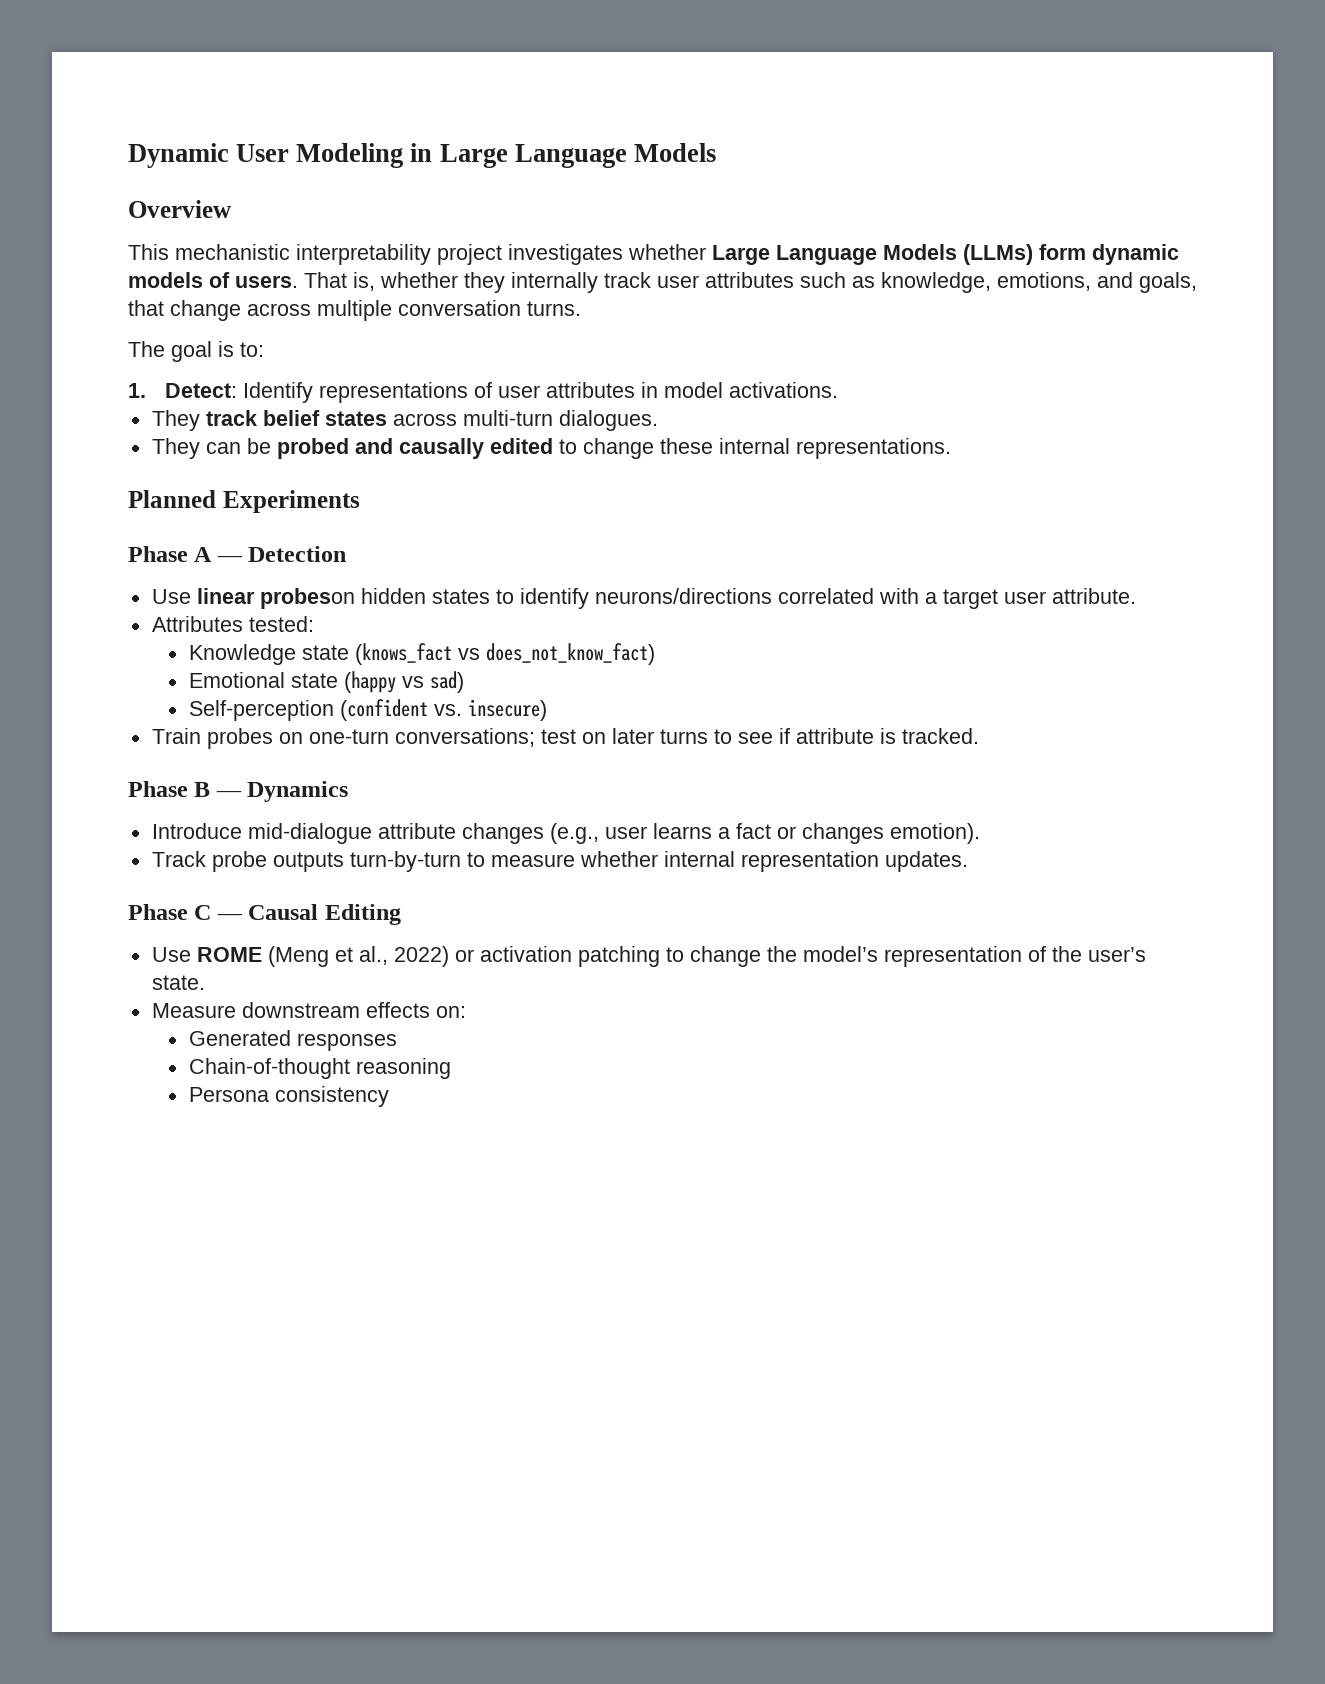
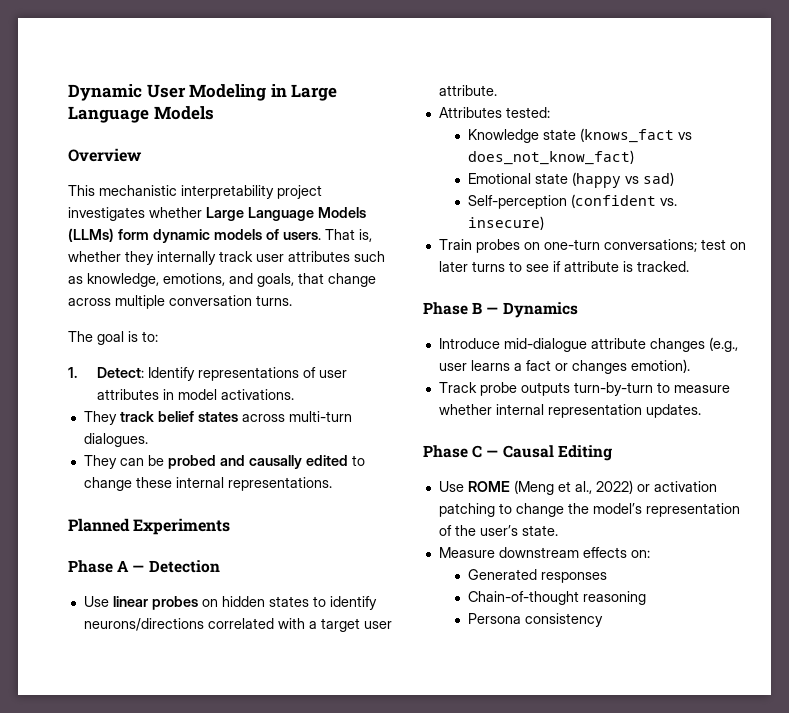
[259,588,355,609] probeson -> [151,596,218,610] probes on

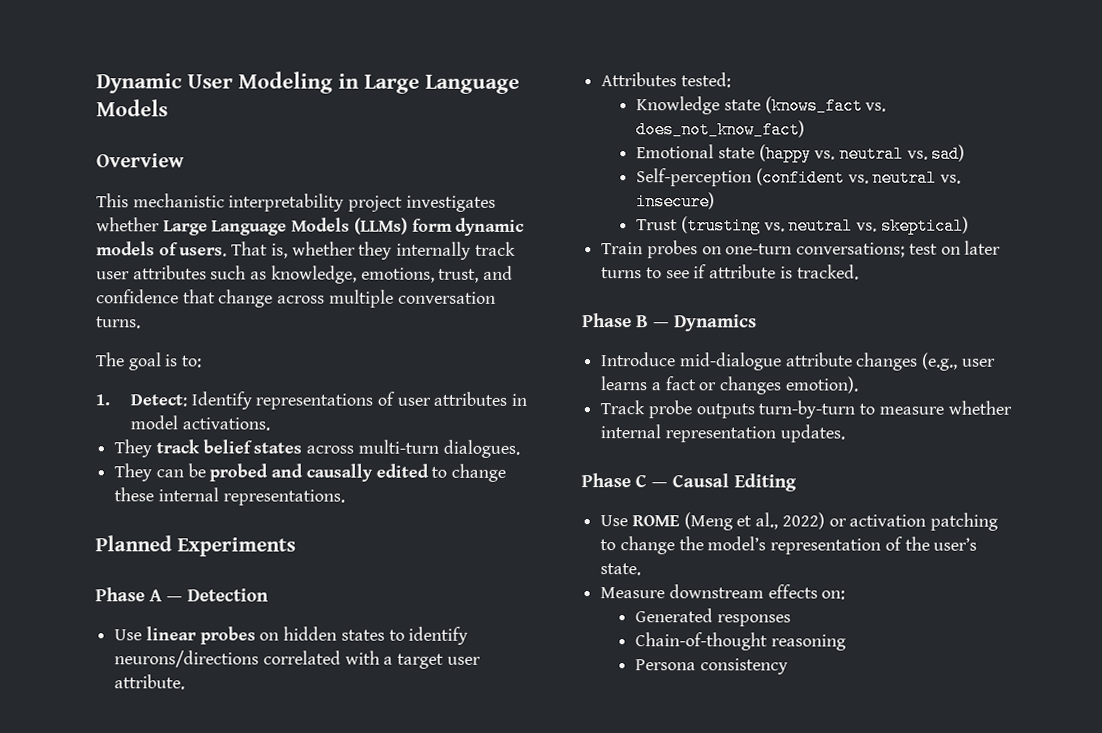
[229,273,294,287] and goals, -> [438,265,514,283] [96,289,179,304] trust, and confidence
[677,132,692,140] vs -> [865,102,887,112] vs.
[624,176,639,184] vs -> [814,145,928,163] vs. neutral vs.
(677, 202) none -> [872,169,961,187] neutral vs.
(544, 223) none -> [636,216,969,235] // Trust (trusting vs. neutral vs. skeptical)

